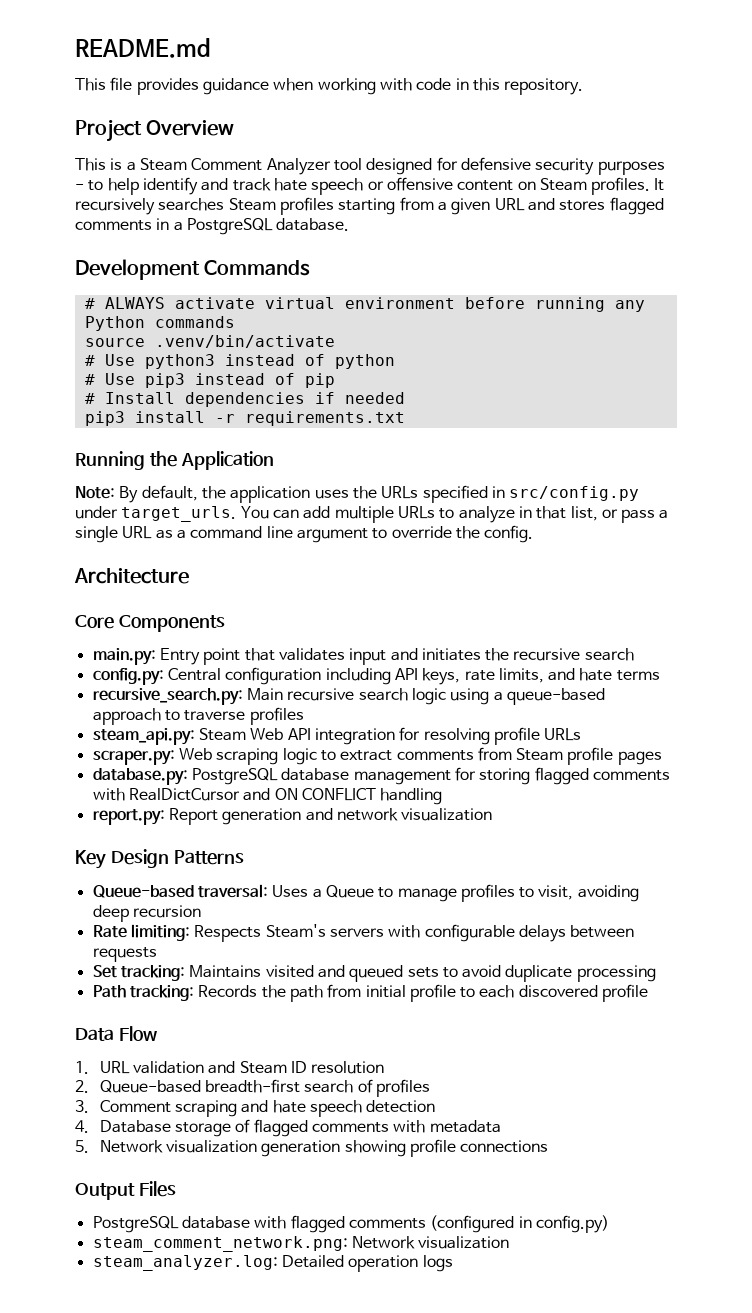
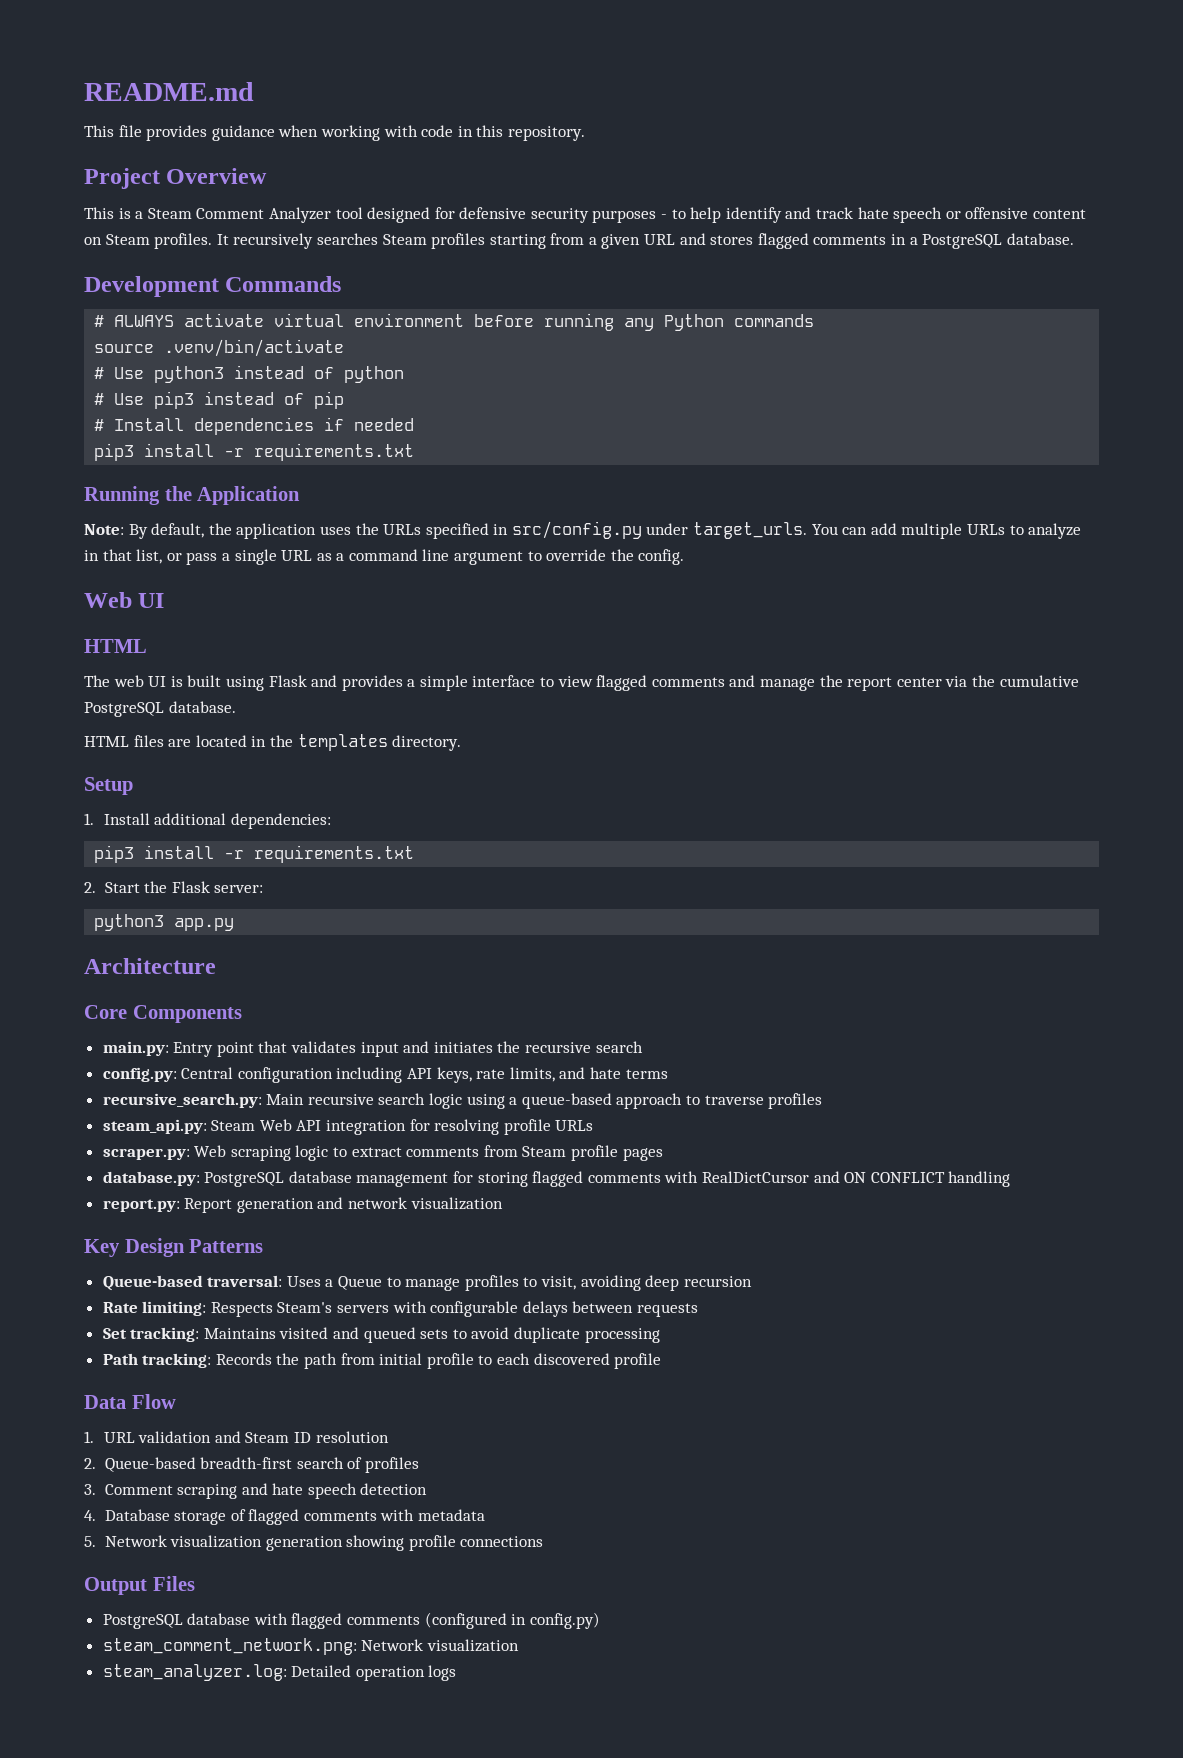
(534, 534) none -> [84,592,165,608] [84,639,147,653] [84,675,1079,691] [84,701,236,717] [84,734,462,751] [84,777,133,795] [84,813,331,829] [94,845,415,863] [84,881,264,893] [94,914,235,931] // Web UI // HTML // The web UI is built using Flask and provides a simple interface to view flagged comments and manage the report center via the cumulative PostgreSQL database. // HTML files are located in the templates directory. // Setup // 1. Install additional dependencies: // pip3 install -r requirements.txt // 2. Start the Flask server: // python3 app.py

